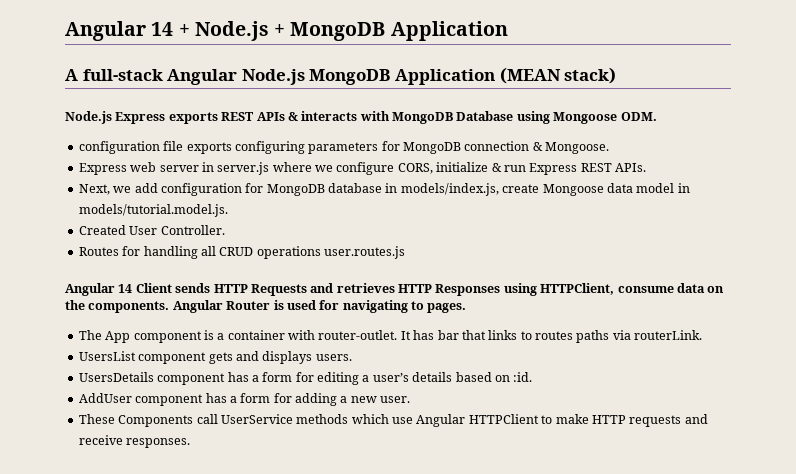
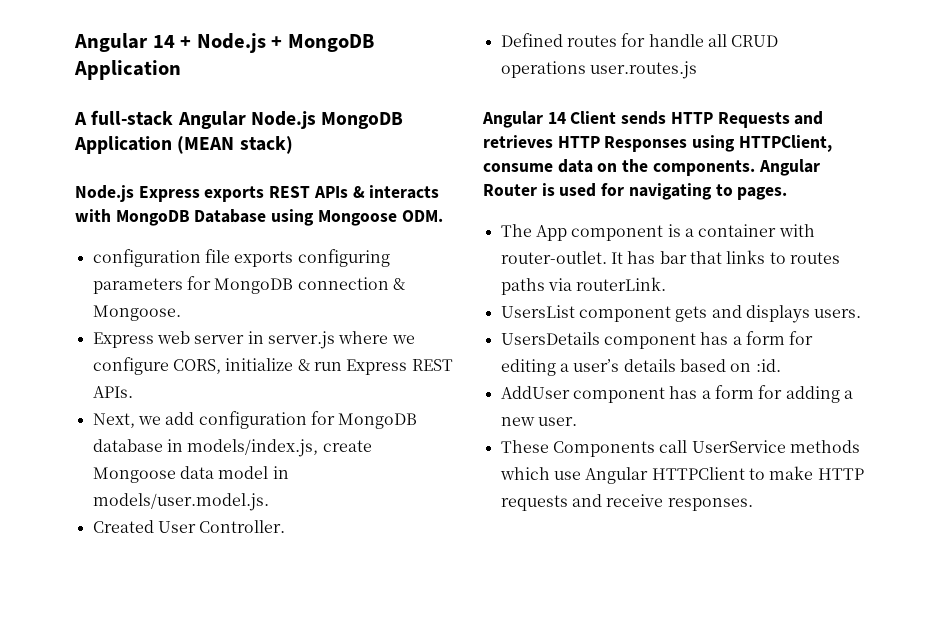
[78,204,228,217] models/tutorial.model.js. -> [92,493,269,511] models/user.model.js.
[78,246,198,259] Routes for handling -> [500,33,704,47] Defined routes for handle

